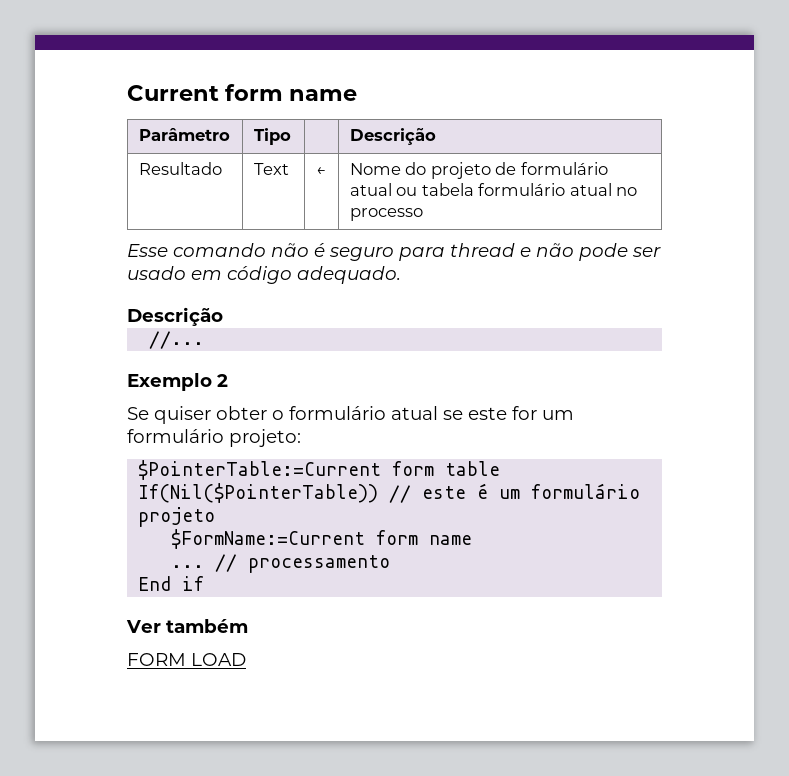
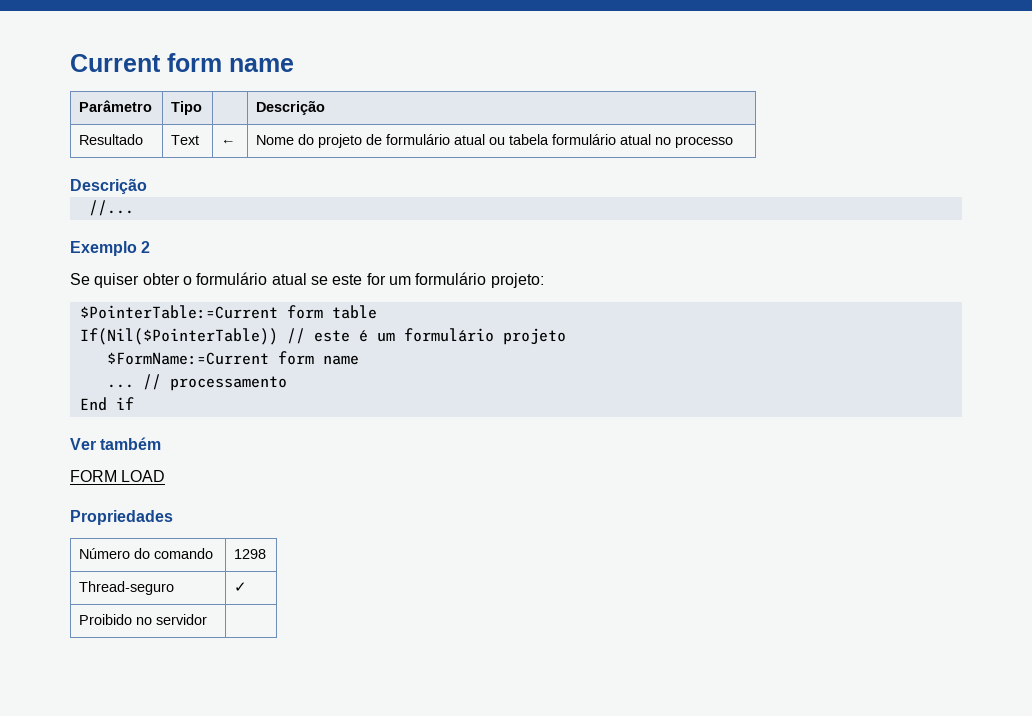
[127,243,661,261] [127,266,401,284] // Esse comando não é seguro para thread e não pode ser usado em código adequado. -> (734, 142) none
(246, 659) none -> [70,510,173,525] [79,548,214,559] [234,549,267,559] [79,581,175,595] [234,582,248,592] [79,614,208,625] // Propriedades // Número do comando | 1298 // Thread-seguro | ✓ // Proibido no servidor |

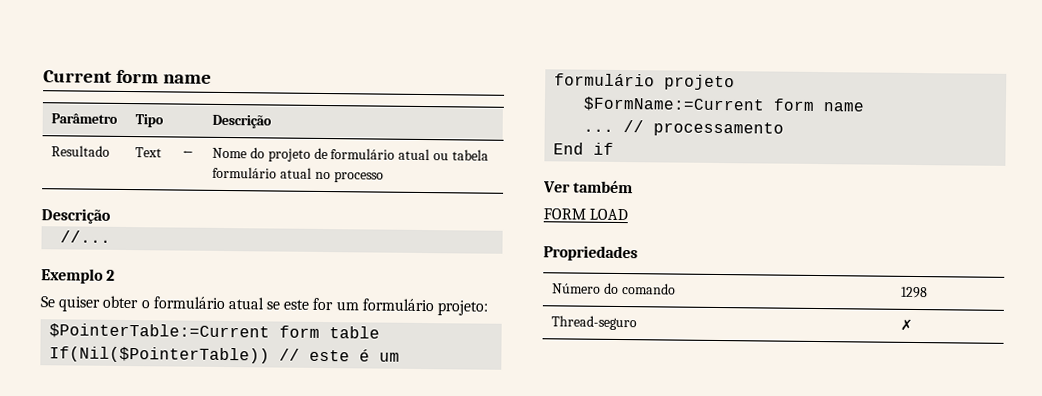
[234,582,248,592] [79,614,208,625] ✓ // Proibido no servidor | -> [900,318,914,331] ✗

